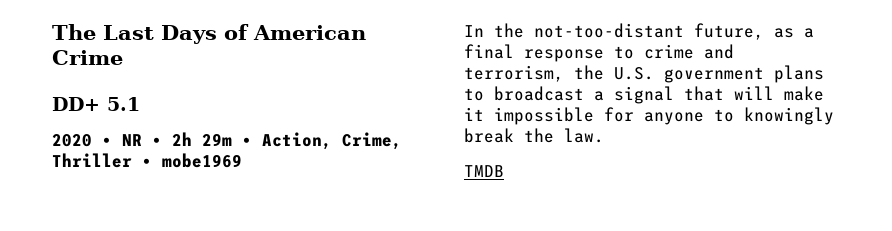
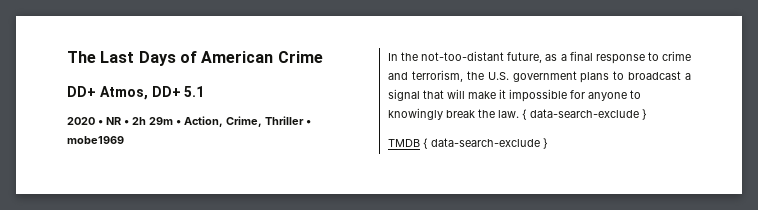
(100, 104) none -> [99,86,181,100] Atmos, DD+
[464,165,504,177] // TMDB -> [522,109,647,120] [388,138,548,149] { data-search-exclude } // TMDB { data-search-exclude }

